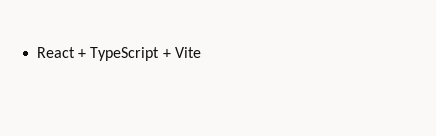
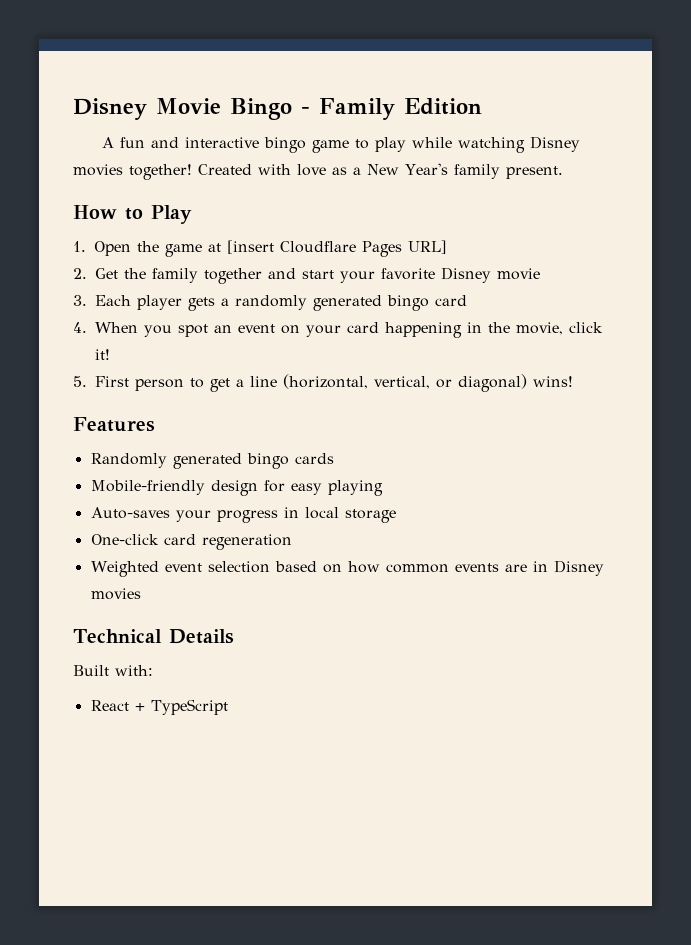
(37, 52) none -> [73,98,482,120] [101,136,580,153] [73,163,563,180] [73,205,192,224] [73,240,447,257] [73,267,540,284] [73,295,467,311] [73,322,603,338] [95,349,110,360] [73,374,573,392] [73,417,155,432] [90,453,334,469] [90,480,383,496] [90,507,396,523] [90,534,292,550] [90,560,604,577] [90,588,141,600] [73,629,234,644] [73,665,153,676] Disney Movie Bingo - Family Edition // A fun and interactive bingo game to play while watching Disney movies together! Created with love as a New Year's family present. // How to Play // 1. Open the game at [insert Cloudflare Pages URL] // 2. Get the family together and start your favorite Disney movie // 3. Each player gets a randomly generated bingo card // 4. When you spot an event on your card happening in the movie, click it! // 5. First person to get a line (horizontal, vertical, or diagonal) wins! // Features // Randomly generated bingo cards // Mobile-friendly design for easy playing // Auto-saves your progress in local storage // One-click card regeneration // Weighted event selection based on how common events are in Disney movies // Technical Details // Built with: //
[162,47,201,58] + Vite -> (228, 707) none

